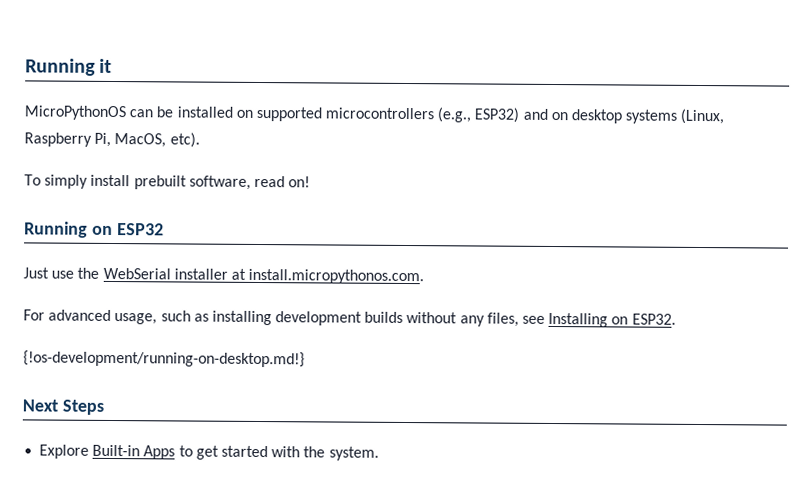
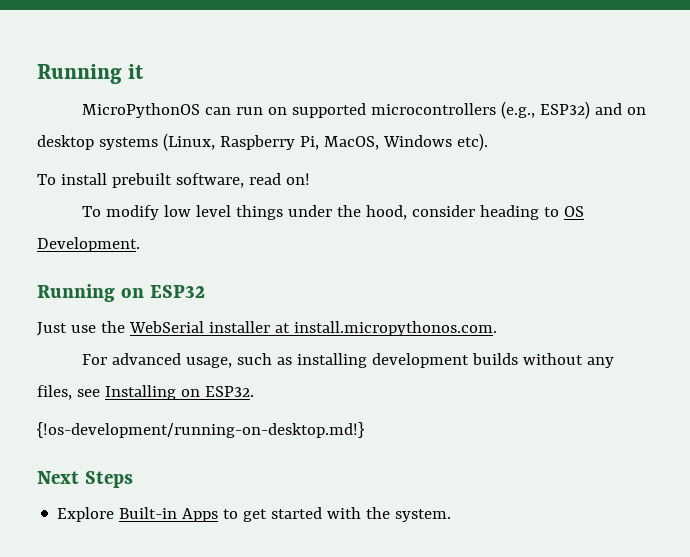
[156,106,233,118] be installed -> [235,107,263,115] run
(167, 140) none -> [382,135,452,147] Windows
[44,174,89,189] simply -> (56, 179) none
(311, 182) none -> [81,205,584,220] [37,237,140,252] // To modify low level things under the hood, consider heading to OS Development.

